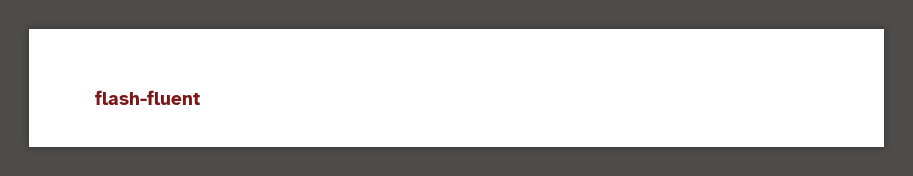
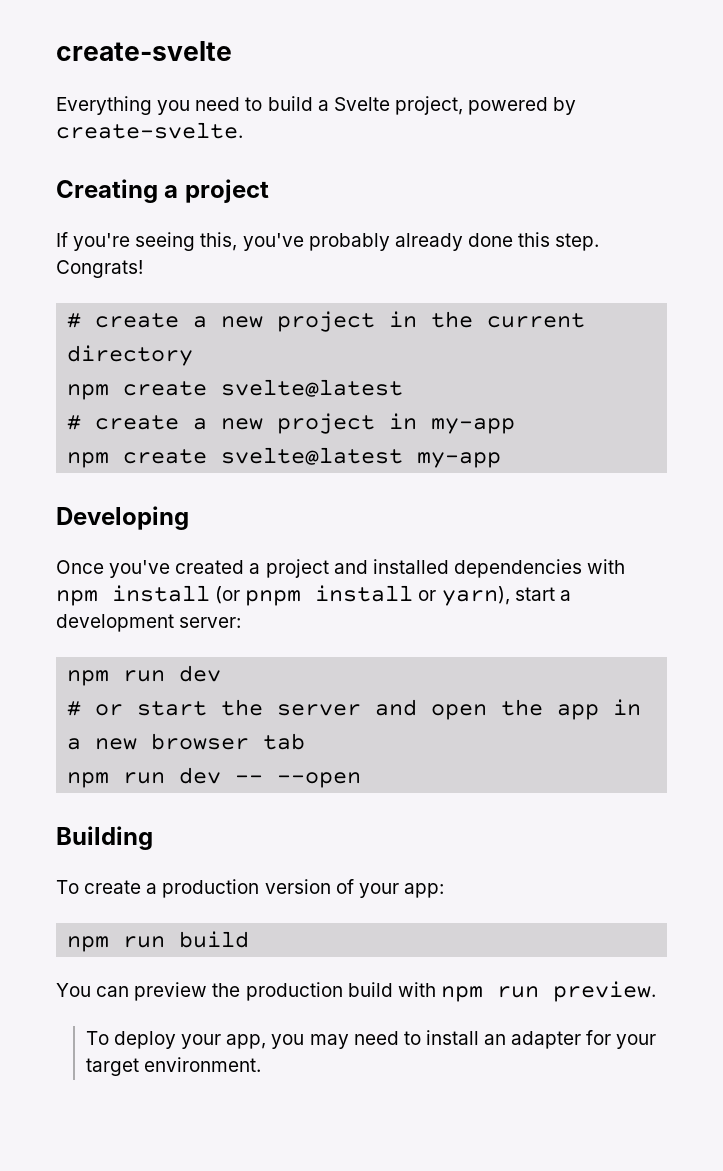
[95,90,200,105] flash-fluent -> [56,41,232,61] [56,96,577,115] [56,122,243,139] [56,179,269,203] [56,232,600,251] [56,260,143,278] [67,311,586,332] [67,345,194,366] [67,379,404,400] [67,413,516,434] [67,447,502,468] [56,506,189,530] [56,559,626,578] [56,585,571,606] [56,614,242,632] [67,665,222,686] [67,699,642,720] [67,733,306,750] [67,767,362,788] [56,826,153,850] [56,879,444,898] [67,931,250,952] [56,981,656,1002] [85,1030,657,1049] [85,1057,261,1076] create-svelte // Everything you need to build a Svelte project, powered by create-svelte. // Creating a project // If you're seeing this, you've probably already done this step. Congrats! // # create a new project in the current directory // npm create svelte@latest // # create a new project in my-app // npm create svelte@latest my-app // Developing // Once you've created a project and installed dependencies with npm install (or pnpm install or yarn), start a development server: // npm run dev // # or start the server and open the app in a new browser tab // npm run dev -- --open // Building // To create a production version of your app: // npm run build // You can preview the production build with npm run preview. // To deploy your app, you may need to install an adapter for your target environment.

